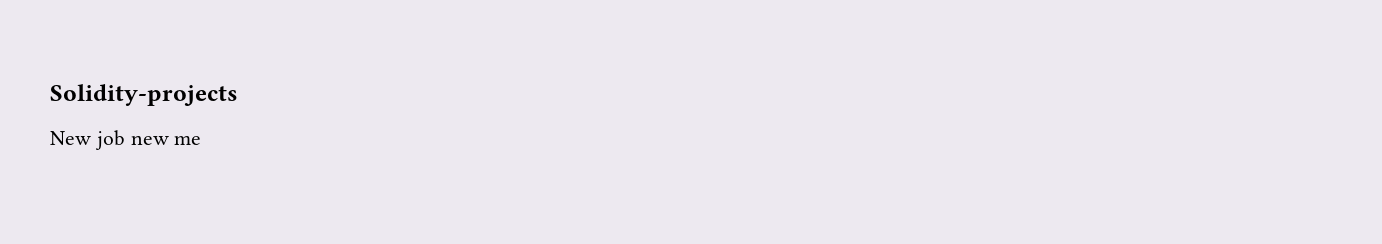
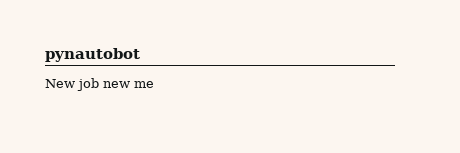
[50,84,238,106] Solidity-projects -> [45,48,140,62] pynautobot

